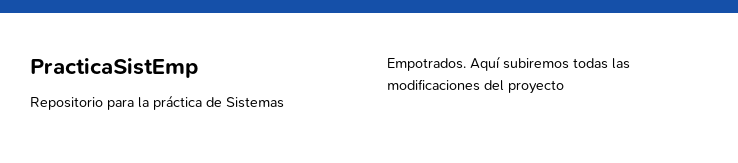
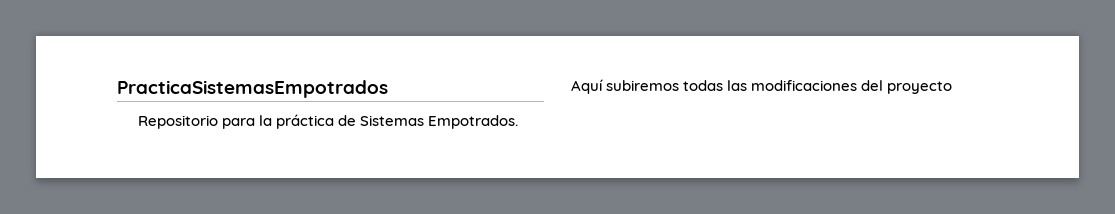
[30,58,199,78] PracticaSistEmp -> [117,80,388,98] PracticaSistemasEmpotrados

